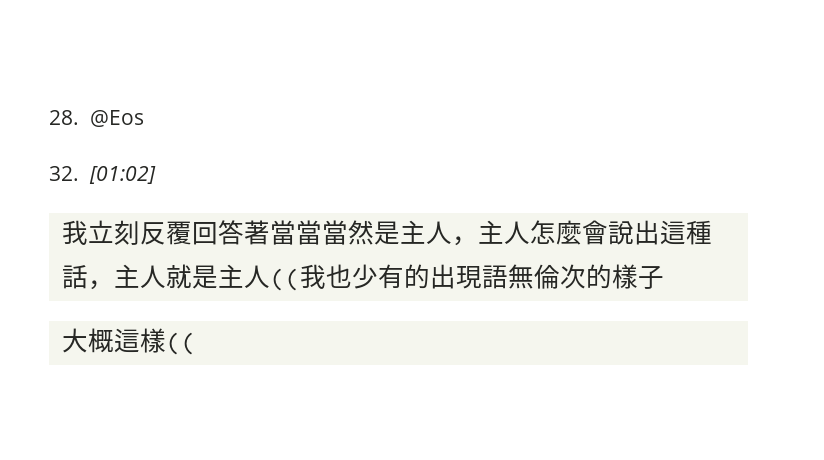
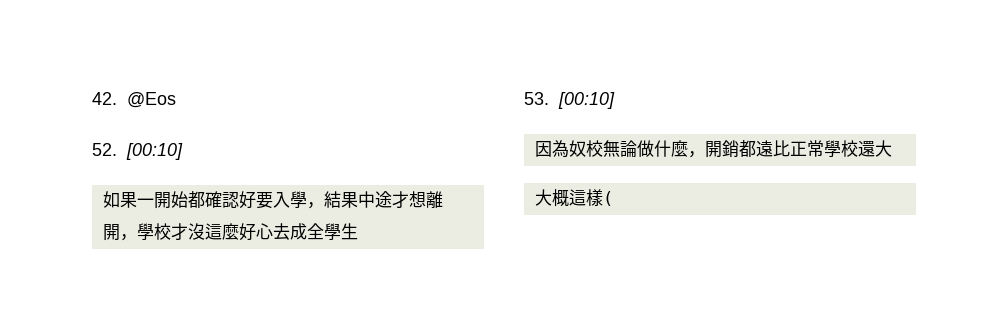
[49,110,79,125] 28. -> [92,92,117,105] 42.
[49,166,156,184] [61,220,712,246] [61,264,664,291] 32. [01:02] // 我立刻反覆回答著當當當然是主人，主人怎麼會說出這種話，主人就是主人((我也少有的出現語無倫次的樣子 -> [92,143,183,160] [102,191,443,209] [102,223,358,241] [524,92,615,109] [534,140,892,158] 52. [00:10] // 如果一開始都確認好要入學，結果中途才想離開，學校才沒這麼好心去成全學生 // 53. [00:10] // 因為奴校無論做什麼，開銷都遠比正常學校還大
[165,332,196,355] (( -> [602,191,613,206] (

